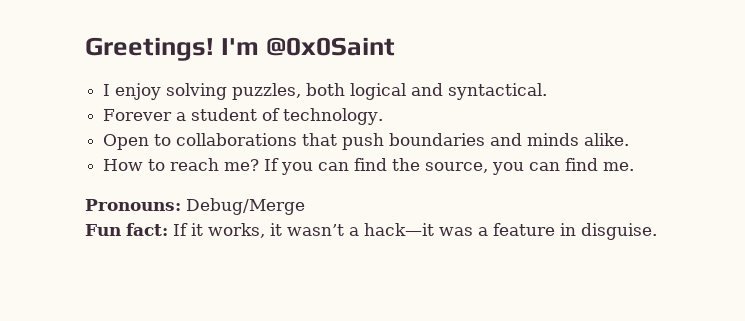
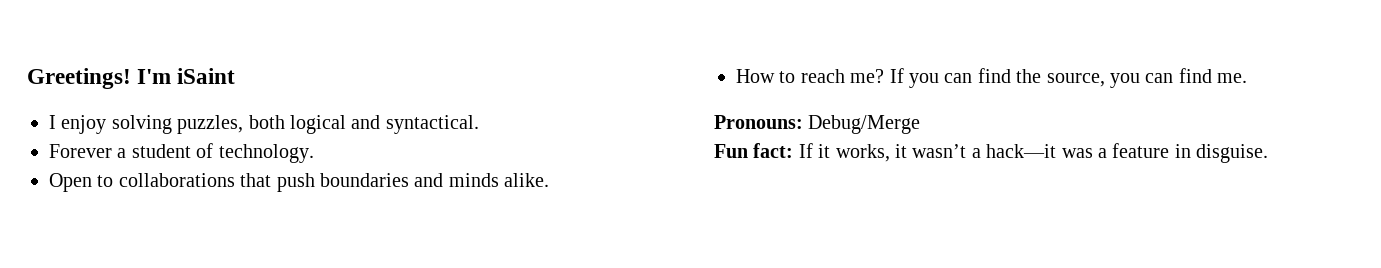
[266,37,396,56] @0x0Saint -> [177,68,236,84] iSaint

